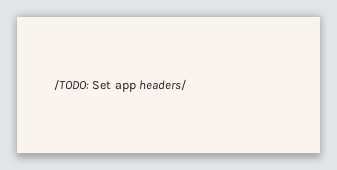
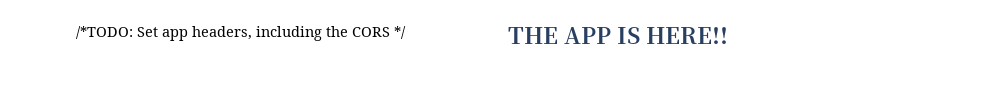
[54,79,89,90] /TODO: -> [76,26,133,39] /*TODO:
[139,79,187,90] headers/ -> [192,26,406,41] [508,27,729,44] headers, including the CORS */ // THE APP IS HERE!!

